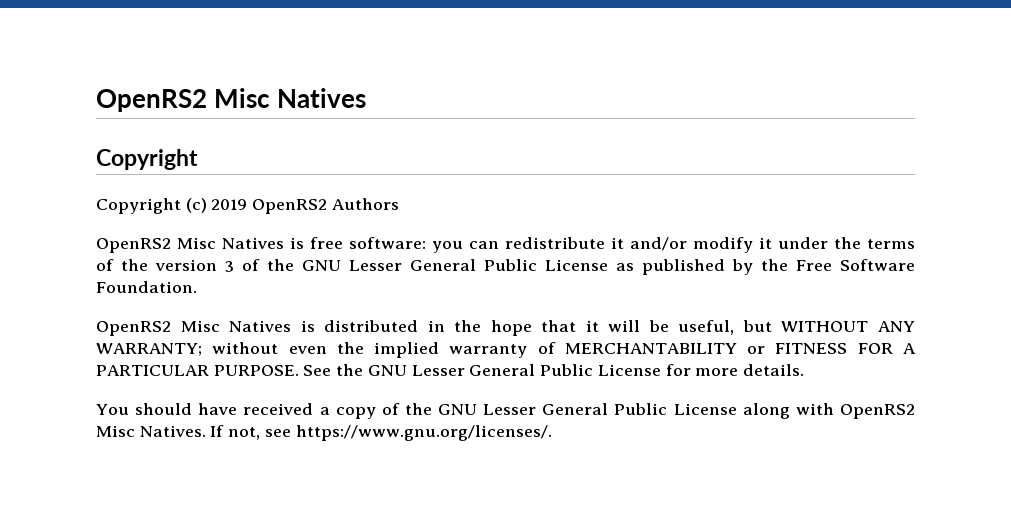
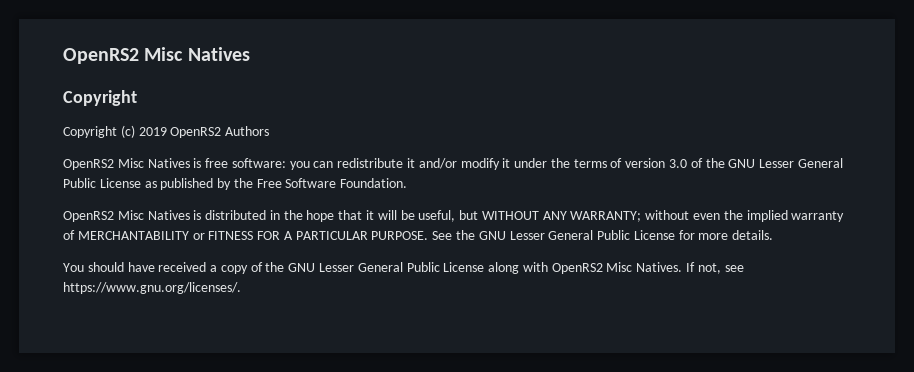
[121,259,234,272] the version 3 -> [625,158,688,168] version 3.0

